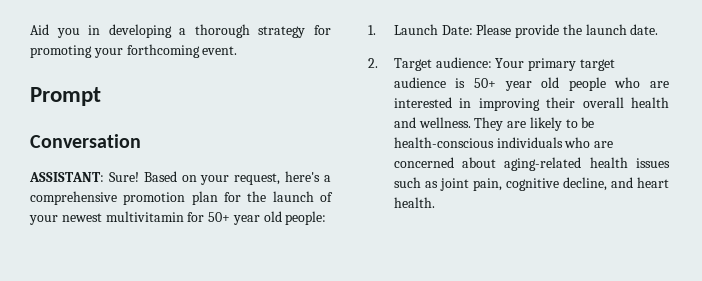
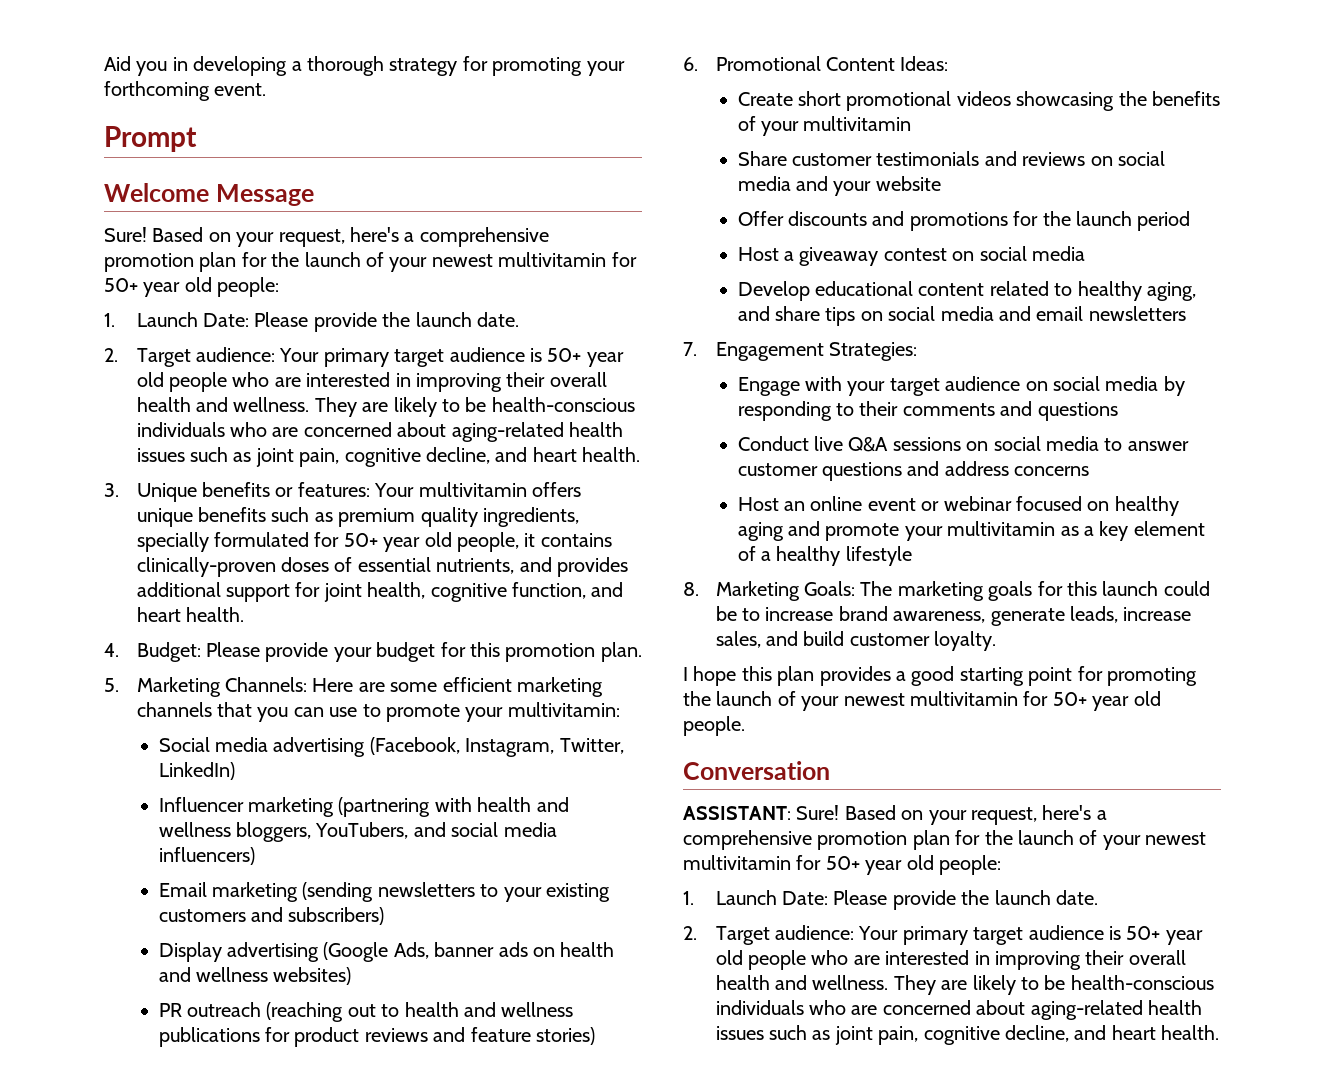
(101, 96) none -> [104,183,314,206] [104,227,549,247] [104,252,637,272] [104,277,280,297] [104,312,520,332] [104,347,624,367] [136,372,607,392] [136,397,635,417] [136,422,624,442] [136,447,641,467] [104,482,582,502] [136,507,580,527] [136,532,612,552] [136,557,629,577] [136,582,624,602] [136,607,245,622] [104,642,642,662] [104,677,604,697] [136,702,620,722] [158,737,624,757] [158,762,235,780] [158,797,569,817] [158,822,557,842] [158,847,255,865] [158,882,611,902] [158,907,385,925] [158,942,615,962] [158,967,352,985] [158,1002,574,1022] [158,1027,596,1047] [683,56,949,71] [737,91,1221,111] [737,116,912,136] [737,151,1166,166] [737,176,941,196] [737,211,1191,231] [737,246,1086,266] [737,281,1197,301] [737,306,1186,326] [683,342,918,361] [737,376,1185,396] [737,401,1118,421] [737,436,1189,452] [737,461,1090,481] [737,496,1179,516] [737,521,1205,541] [737,546,912,566] [683,581,1210,601] [715,606,1192,626] [715,631,997,651] [683,666,1197,686] [683,691,1161,711] [683,716,745,736] // Welcome Message // Sure! Based on your request, here's a comprehensive promotion plan for the launch of your newest multivitamin for 50+ year old people: // 1. Launch Date: Please provide the launch date. // 2. Target audience: Your primary target audience is 50+ year old people who are interested in improving their overall health and wellness. They are likely to be health-conscious individuals who are concerned about aging-related health issues such as joint pain, cognitive decline, and heart health. // 3. Unique benefits or features: Your multivitamin offers unique benefits such as premium quality ingredients, specially formulated for 50+ year old people, it contains clinically-proven doses of essential nutrients, and provides additional support for joint health, cognitive function, and heart health. // 4. Budget: Please provide your budget for this promotion plan. // 5. Marketing Channels: Here are some efficient marketing channels that you can use to promote your multivitamin: // Social media advertising (Facebook, Instagram, Twitter, LinkedIn) // Influencer marketing (partnering with health and wellness bloggers, YouTubers, and social media influencers) // Email marketing (sending newsletters to your existing customers and subscribers) // Display advertising (Google Ads, banner ads on health and wellness websites) // PR outreach (reaching out to health and wellness publications for product reviews and feature stories) // 6. Promotional Content Ideas: // Create short promotional videos showcasing the benefits of your multivitamin // Share customer testimonials and reviews on social media and your website // Offer discounts and promotions for the launch period // Host a giveaway contest on social media // Develop educational content related to healthy aging, and share tips on social media and email newsletters // 7. Engagement Strategies: // Engage with your target audience on social media by responding to their comments and questions // Conduct live Q&A sessions on social media to answer customer questions and address concerns // Host an online event or webinar focused on healthy aging and promote your multivitamin as a key element of a healthy lifestyle // 8. Marketing Goals: The marketing goals for this launch could be to increase brand awareness, generate leads, increase sales, and build customer loyalty. // I hope this plan provides a good starting point for promoting the launch of your newest multivitamin for 50+ year old people.

